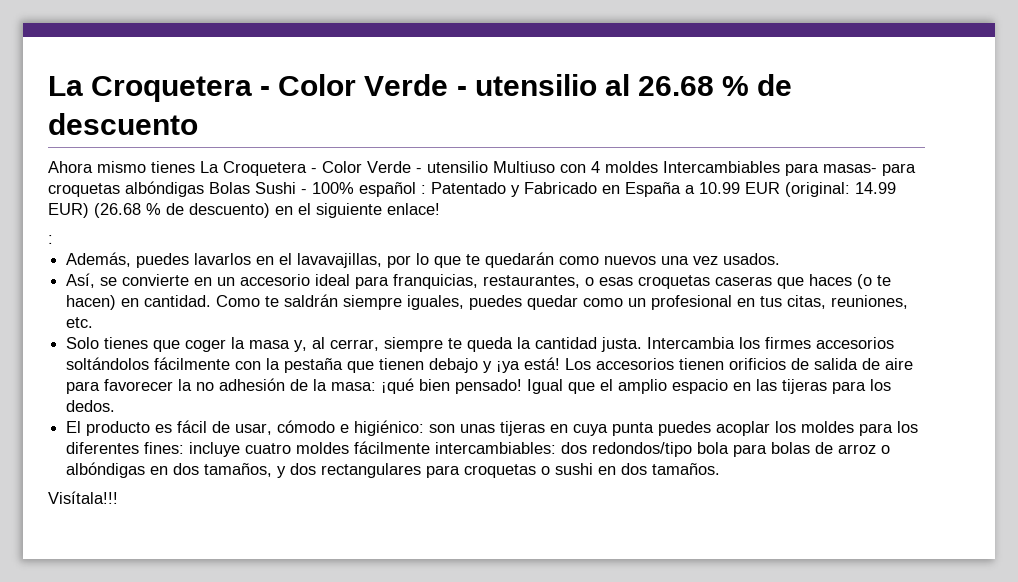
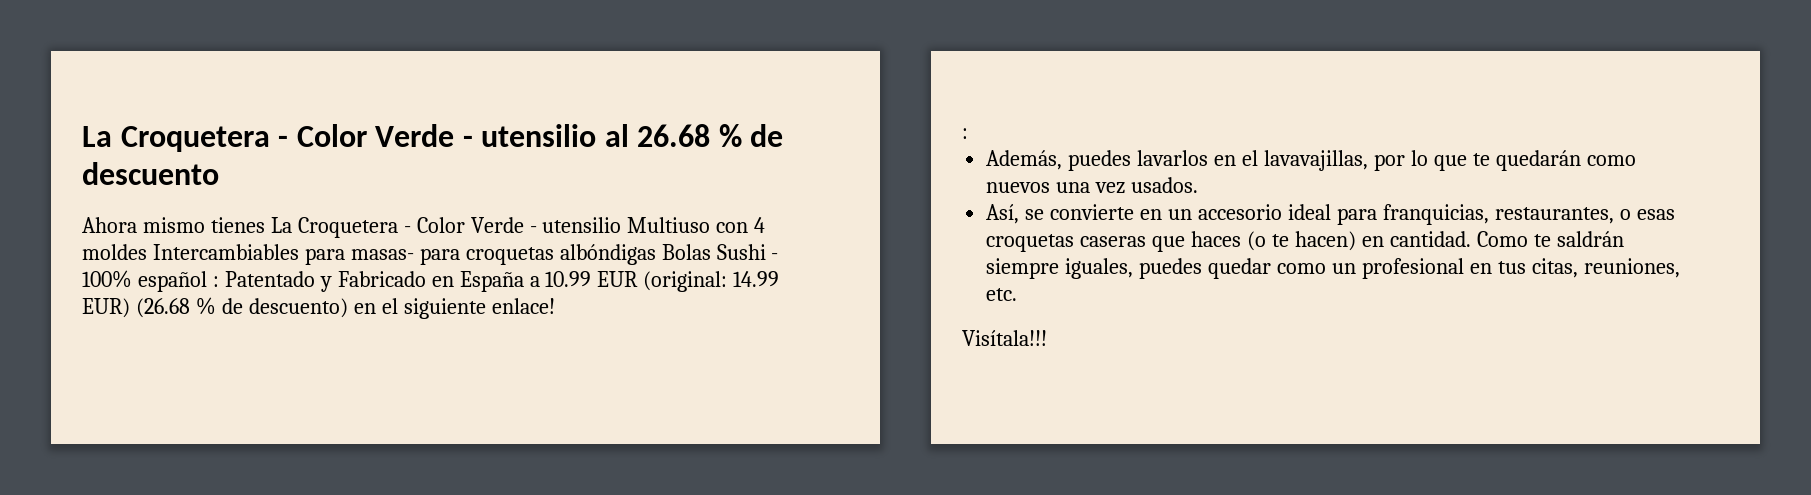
[66,337,895,352] [66,357,914,373] [66,378,892,394] [66,400,116,412] [66,420,919,436] [66,441,891,457] [66,462,721,478] // Solo tienes que coger la masa y, al cerrar, siempre te queda la cantidad justa. Intercambia los firmes accesorios soltándolos fácilmente con la pestaña que tienen debajo y ¡ya está! Los accesorios tienen orificios de salida de aire para favorecer la no adhesión de la masa: ¡qué bien pensado! Igual que el amplio espacio en las tijeras para los dedos. // El producto es fácil de usar, cómodo e higiénico: son unas tijeras en cuya punta puedes acoplar los moldes para los diferentes fines: incluye cuatro moldes fácilmente intercambiables: dos redondos/tipo bola para bolas de arroz o albóndigas en dos tamaños, y dos rectangulares para croquetas o sushi en dos tamaños. -> (1018, 294) none

